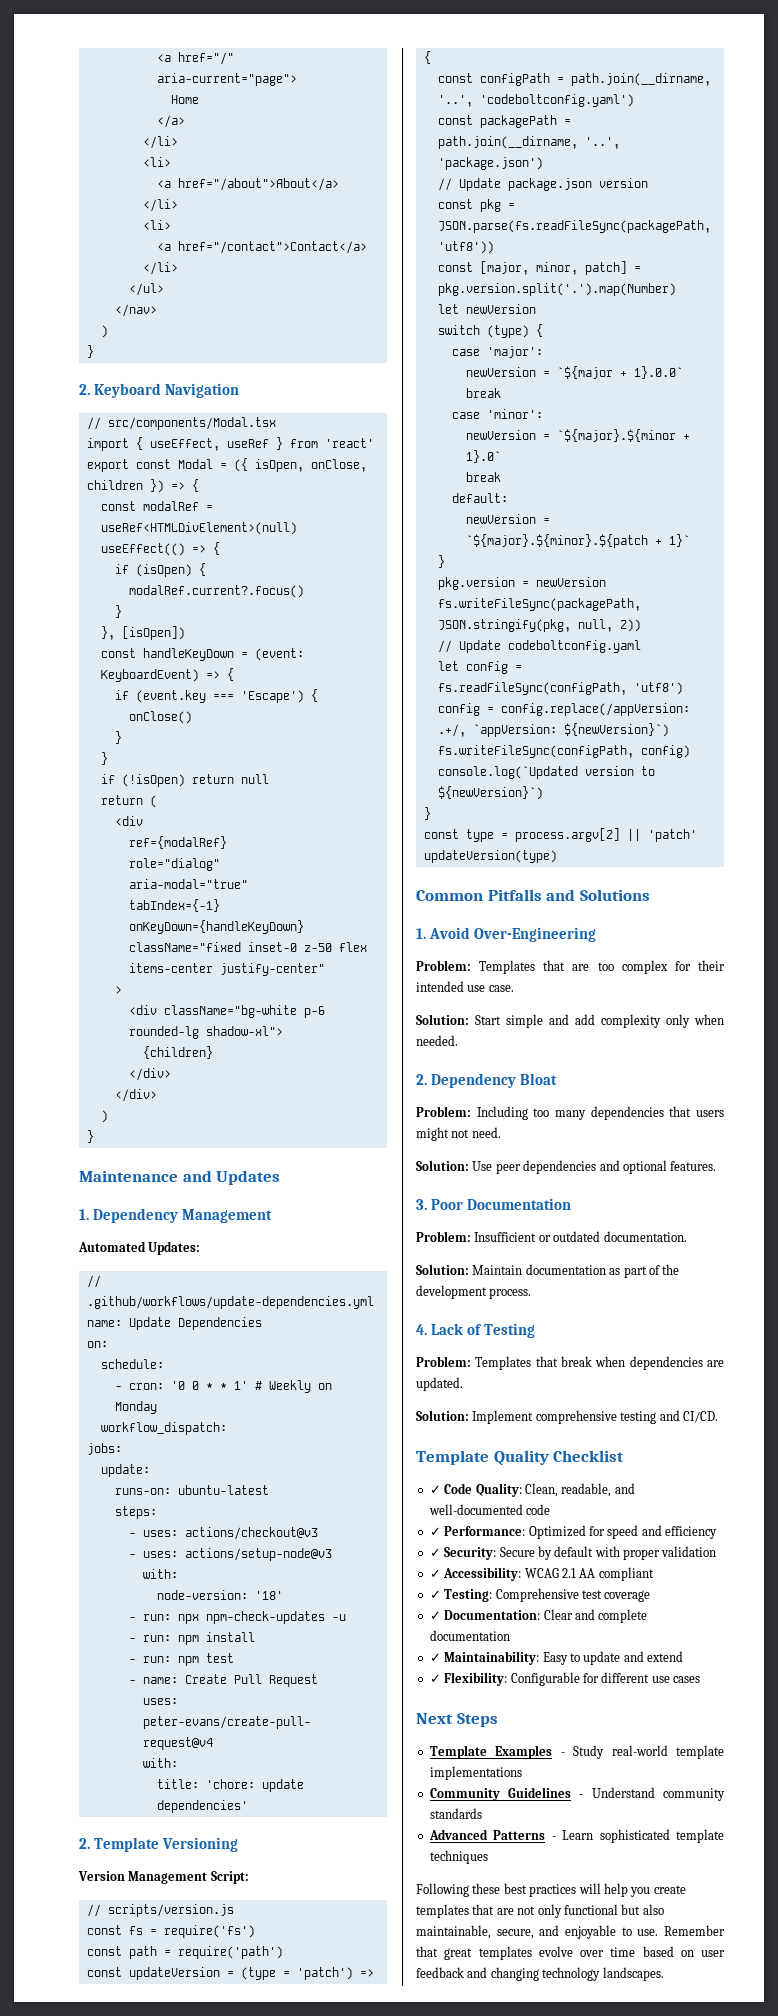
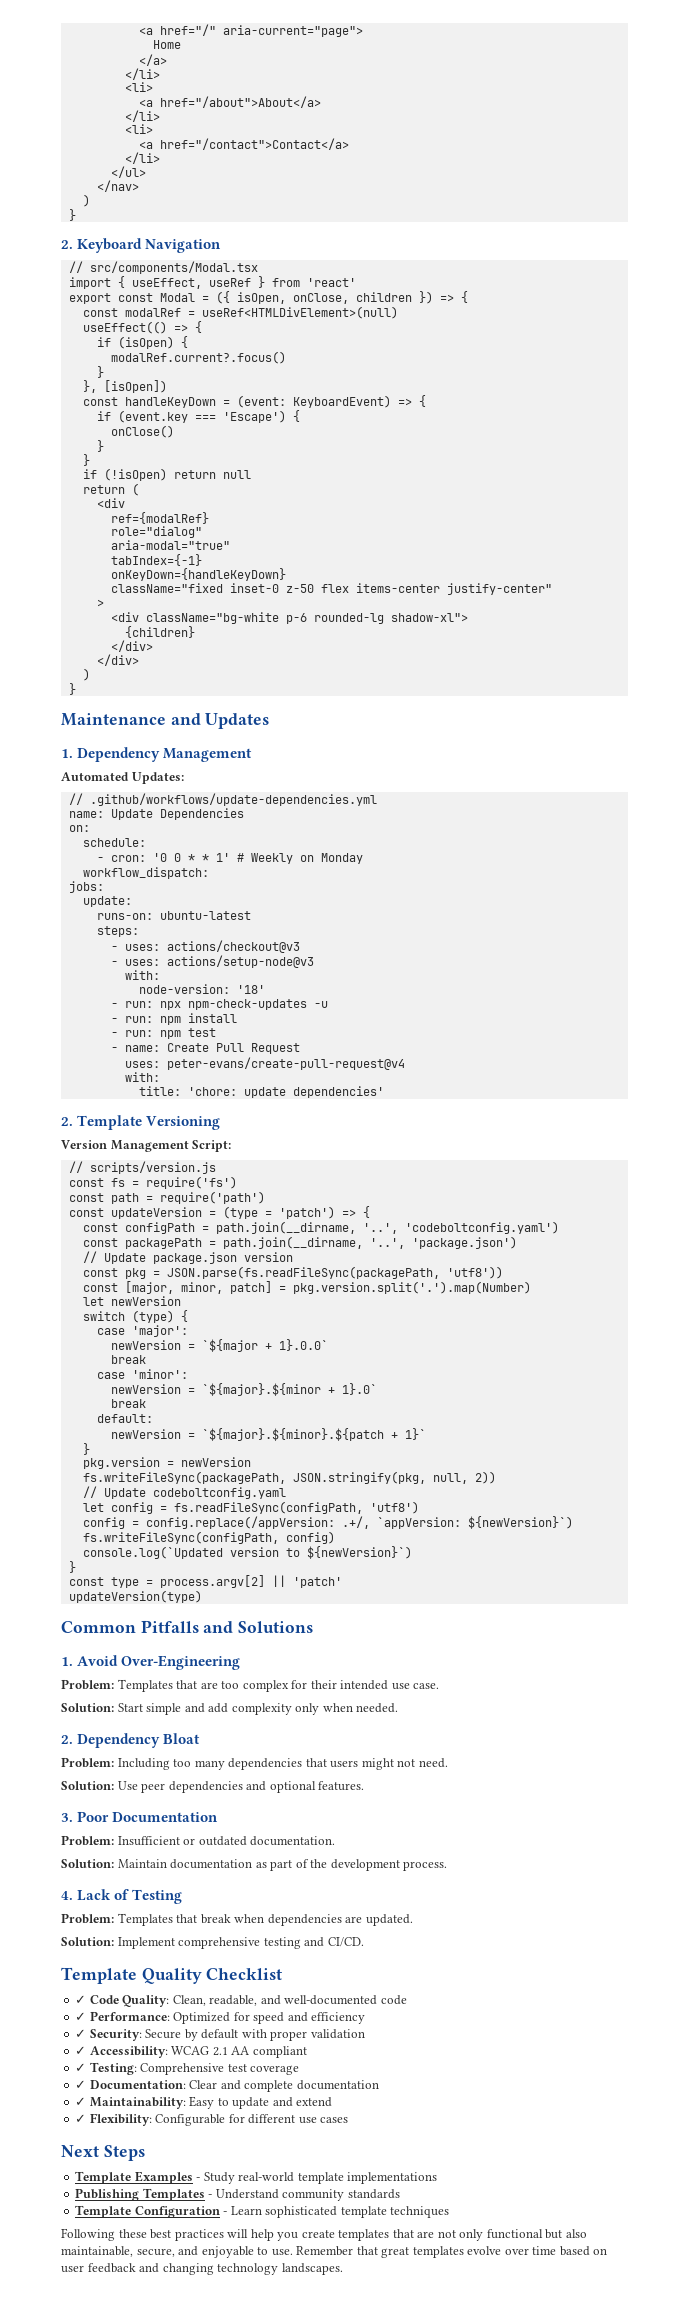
[429,1787,572,1801] Community Guidelines -> [75,2188,205,2201] Publishing Templates
[428,1829,546,1840] Advanced Patterns -> [75,2205,220,2218] Template Configuration

